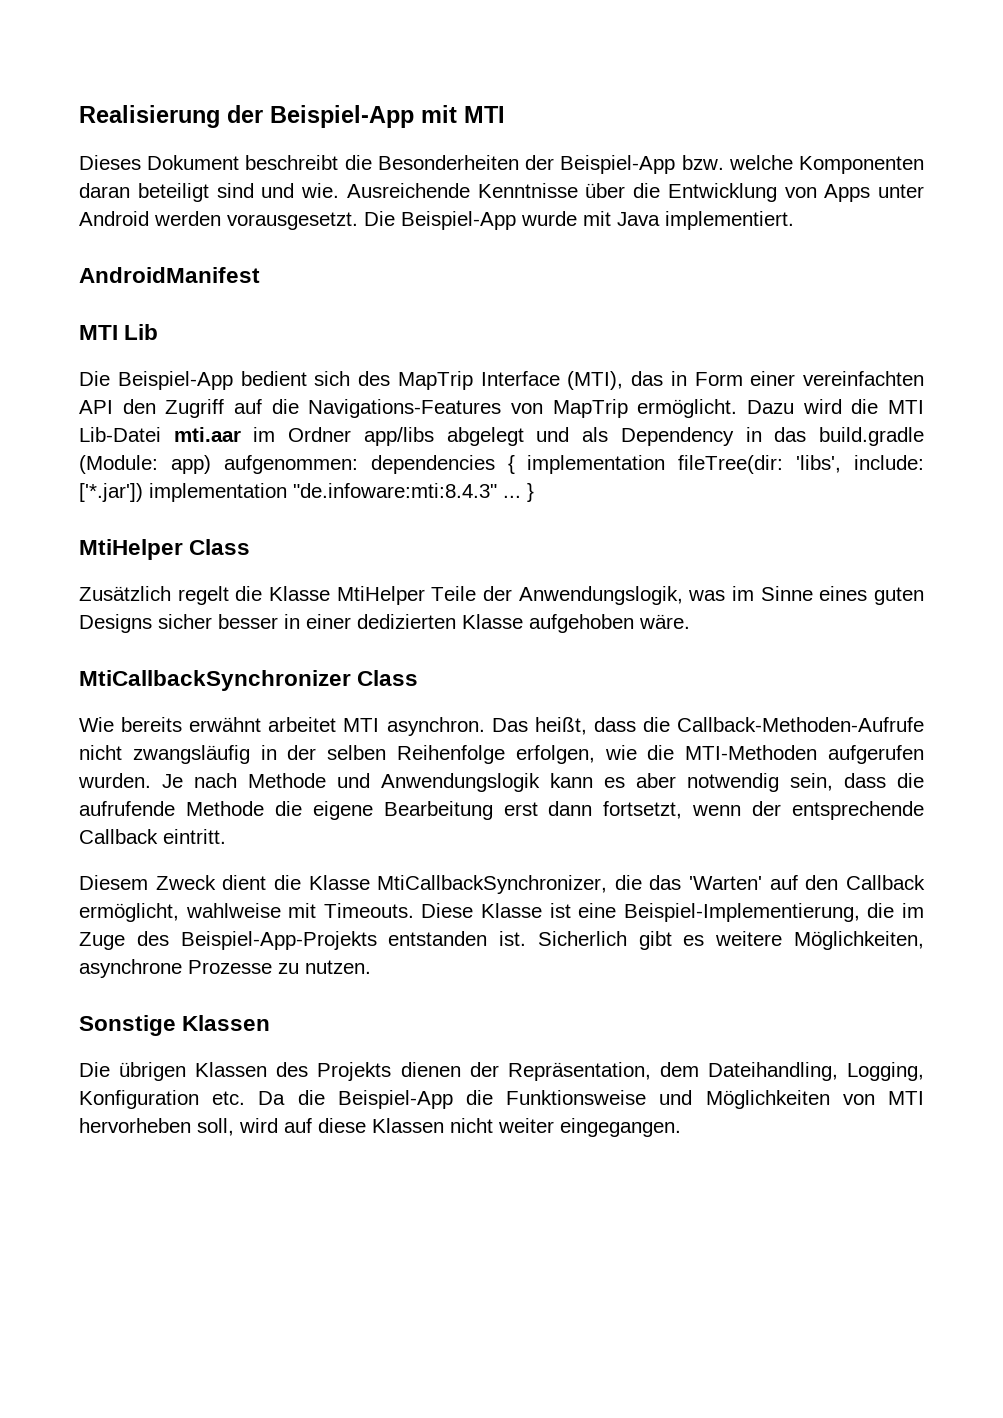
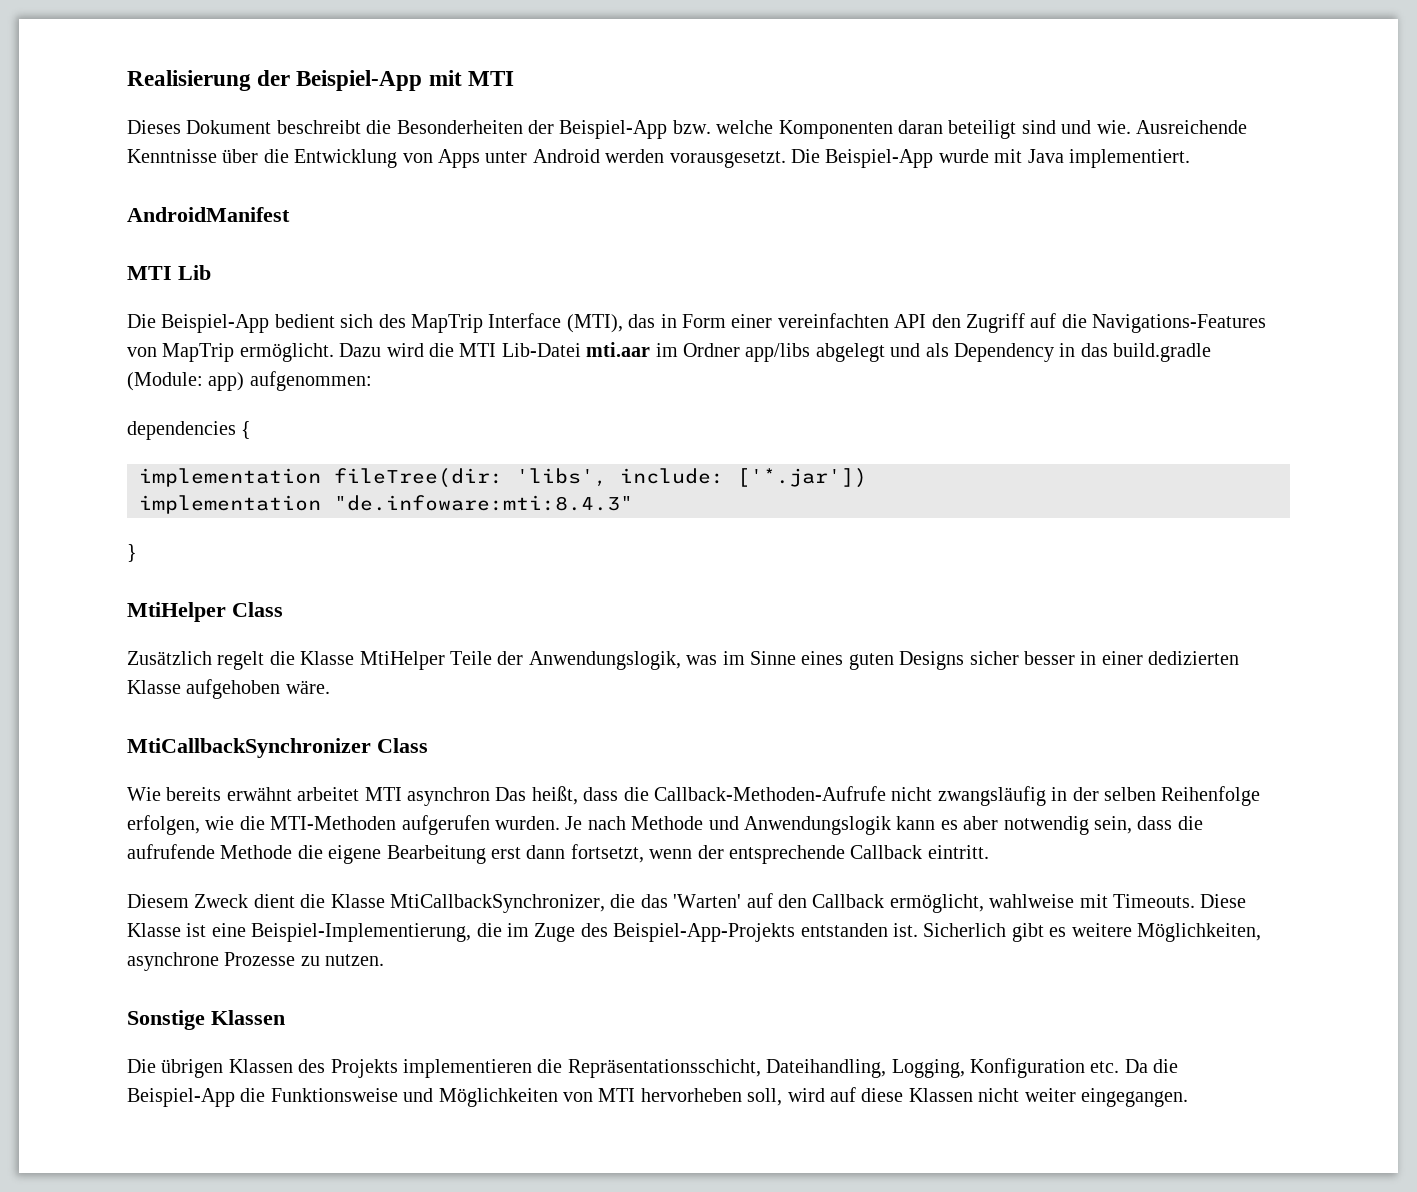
(358, 464) none -> (372, 381) //
(515, 464) none -> (252, 430) //
(143, 492) none -> (867, 478) //
[503,495,521,498] ... -> (633, 503) //
[386,717,485,736] asynchron. -> [407,787,490,806] asynchron
[400,1062,699,1081] dienen der Repräsentation, dem -> [403,1059,761,1078] implementieren die Repräsentationsschicht,

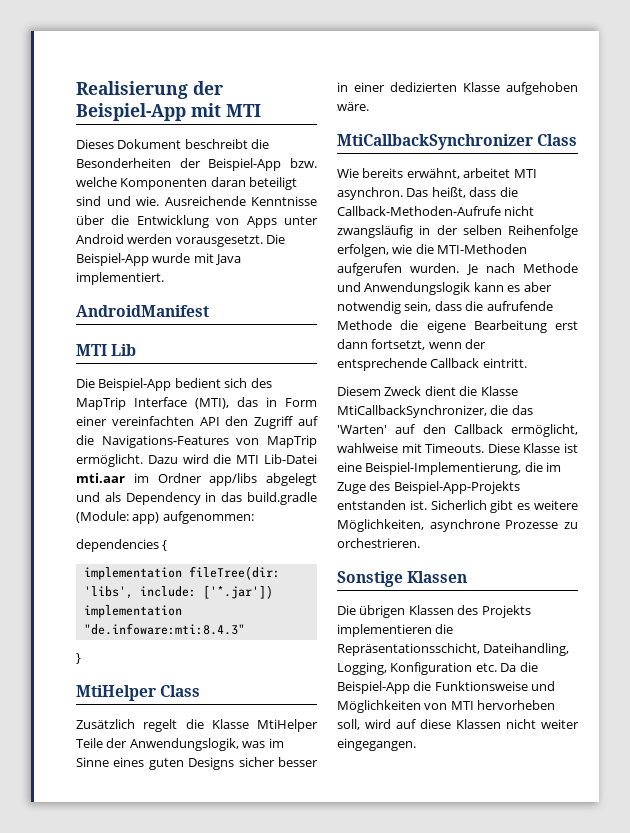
[226,787,292,801] erwähnt -> [406,168,460,179] erwähnt,
[407,787,490,806] asynchron -> [337,187,403,200] asynchron.
[325,954,385,966] nutzen. -> [337,538,420,548] orchestrieren.

